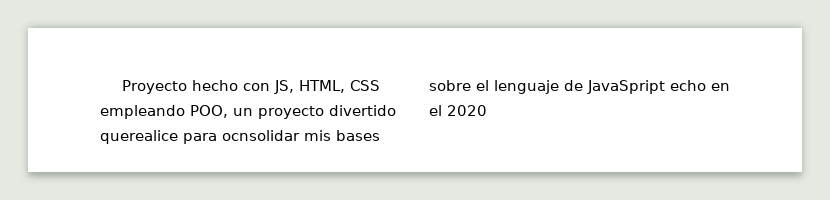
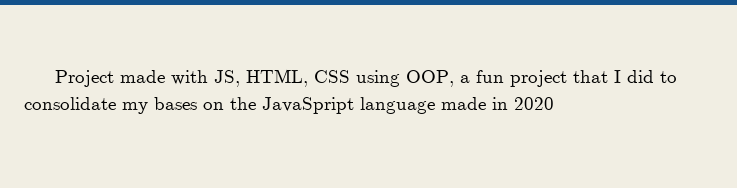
[122,80,381,94] [100,105,396,119] [100,130,380,144] [429,80,730,94] [429,105,442,116] Proyecto hecho con JS, HTML, CSS empleando POO, un proyecto divertido querealice para ocnsolidar mis bases sobre el lenguaje de JavaSpript echo en el -> [54,69,677,87] [24,97,508,114] Project made with JS, HTML, CSS using OOP, a fun project that I did to consolidate my bases on the JavaSpript language made in

